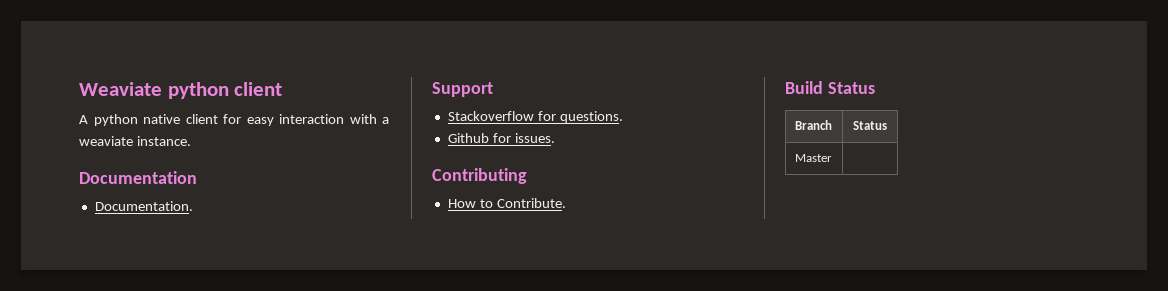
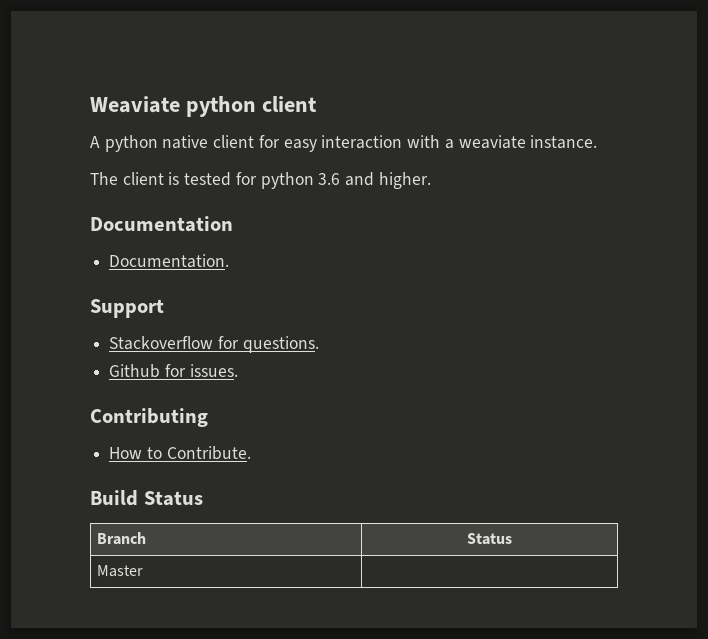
(191, 141) none -> [90,172,431,189] // The client is tested for python 3.6 and higher.

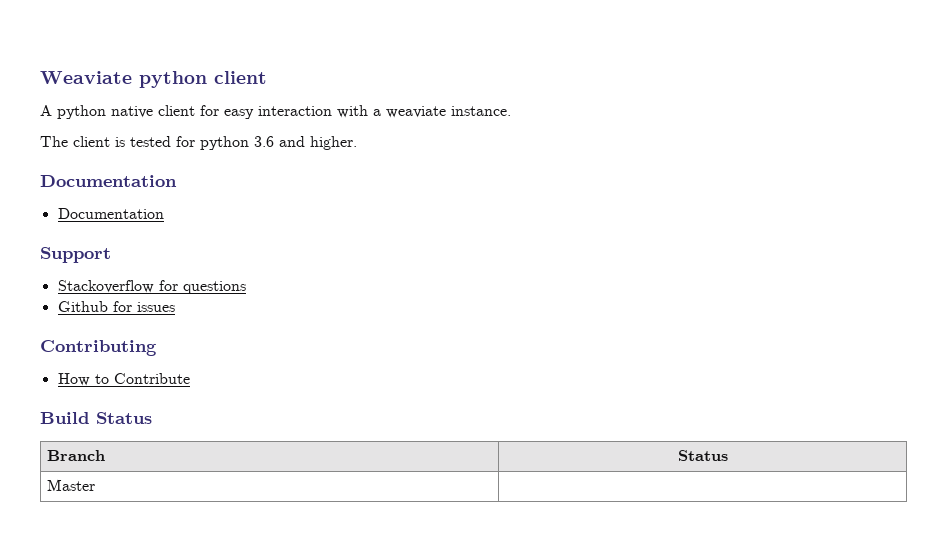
[109,254,230,268] Documentation. -> [57,208,164,219] Documentation
[242,336,319,353] questions. -> [182,281,246,294] questions
[189,364,238,377] issues. -> [136,302,175,312] issues
[166,446,251,460] Contribute. -> [113,373,190,384] Contribute

